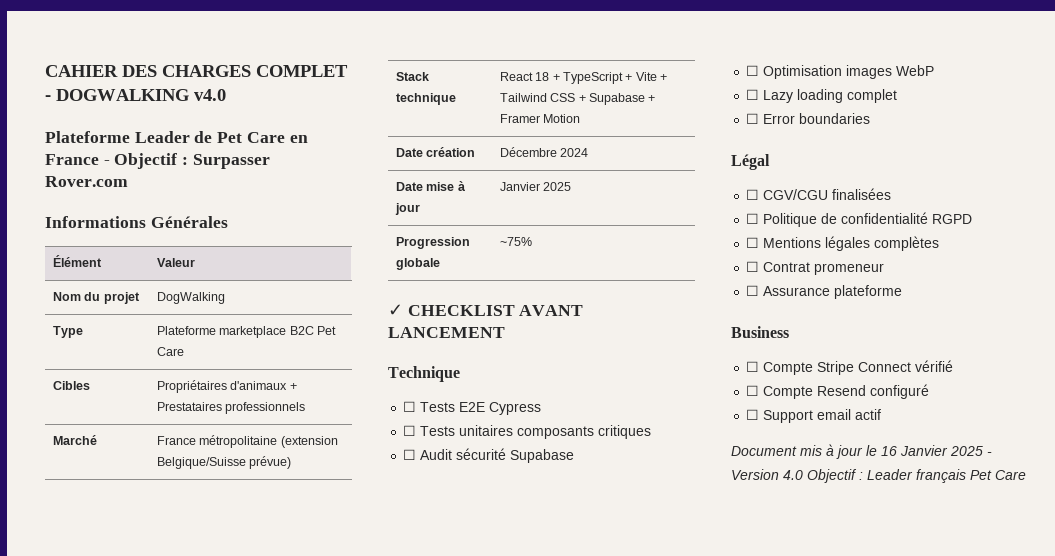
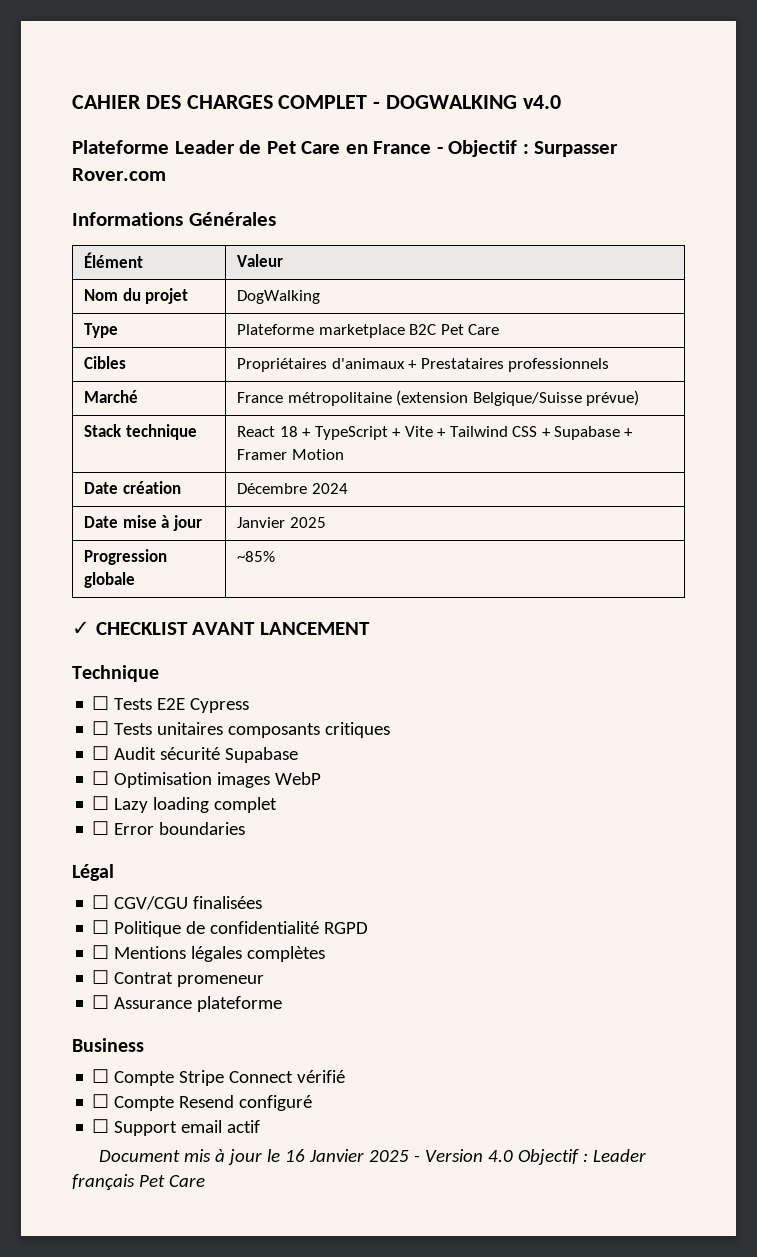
[499,237,532,246] ~75% -> [237,551,276,562] ~85%

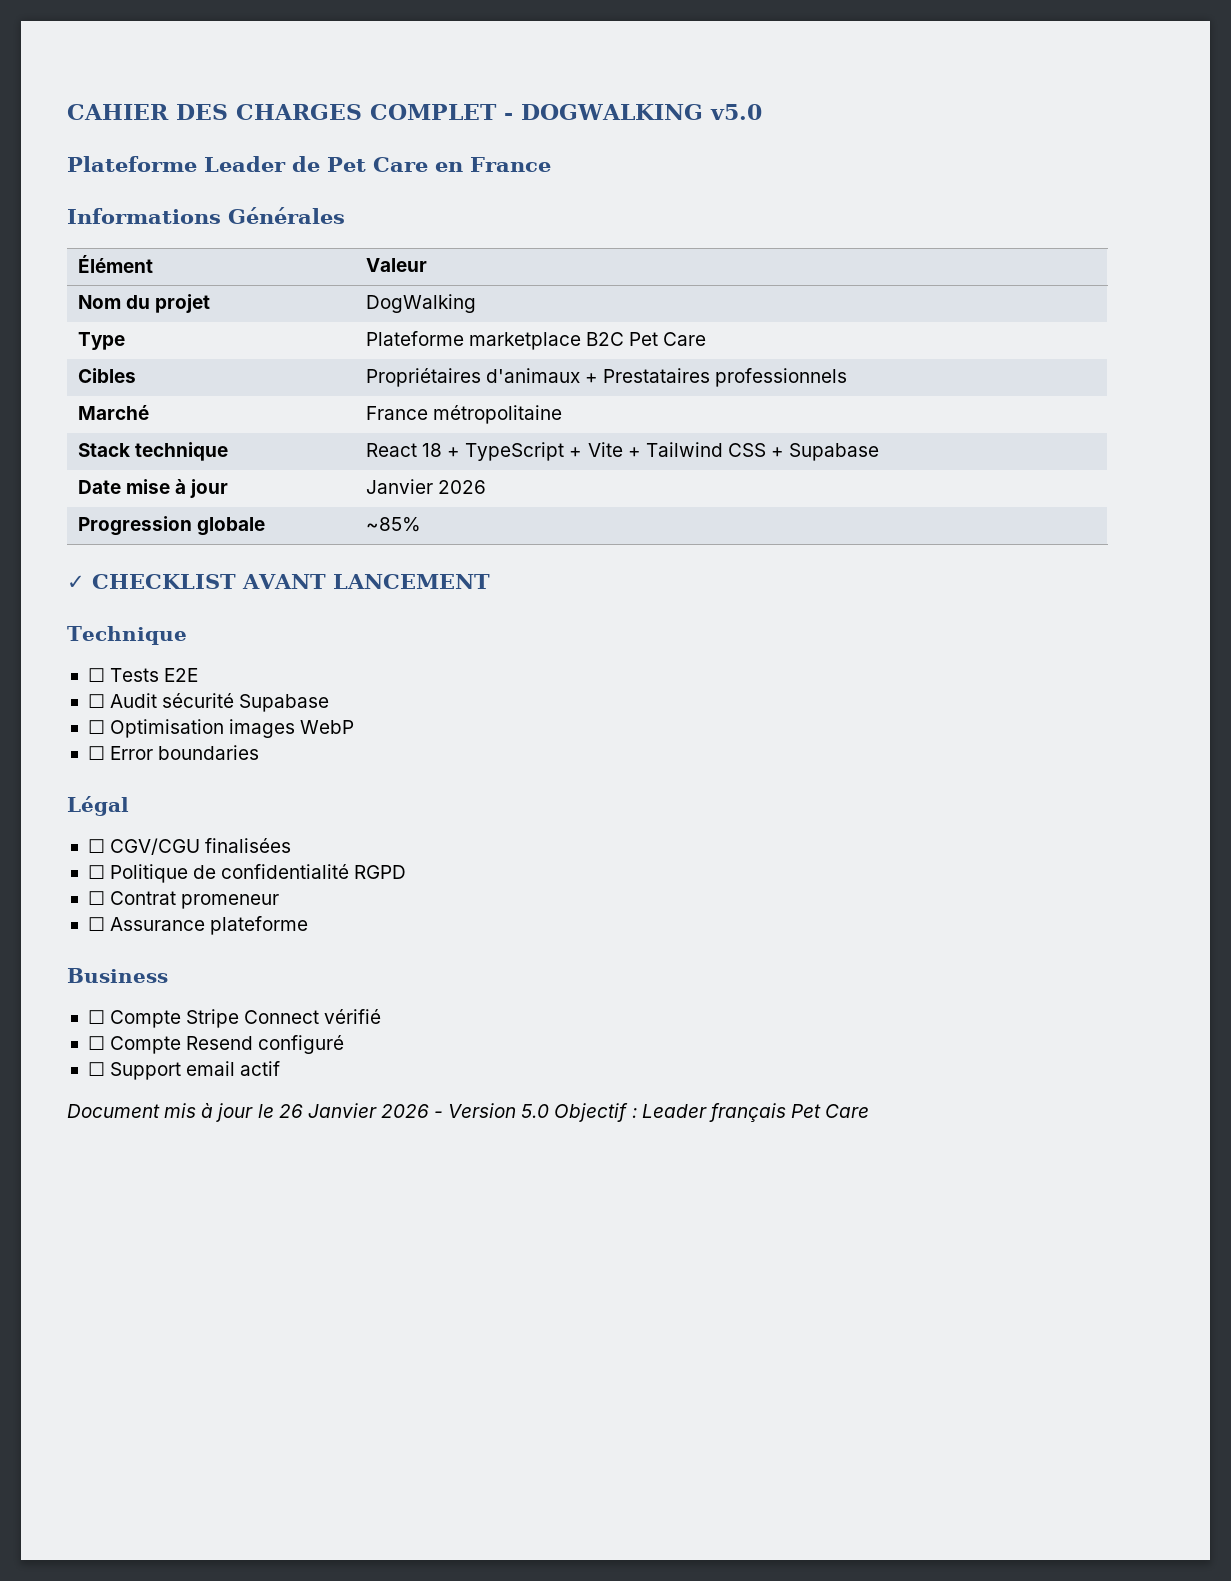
[522,95,561,109] v4.0 -> [709,104,762,120] v5.0
[436,140,619,157] [72,168,166,181] - Objectif : Surpasser Rover.com -> (551, 164) none
[396,390,640,406] (extension Belgique/Suisse prévue) -> (563, 414) none
[624,428,634,437] [237,449,344,460] [84,481,181,494] [237,483,348,494] + Framer Motion // Date création | Décembre 2024 -> (880, 452) none
[289,517,326,528] 2025 -> [438,480,487,494] 2026
[190,698,250,713] [92,721,391,738] Cypress // ☐ Tests unitaires composants critiques -> (199, 675) none
[92,796,278,813] // ☐ Lazy loading complet -> (355, 727) none
[92,945,326,962] // ☐ Mentions légales complètes -> (407, 872) none
[284,1149,409,1162] 16 Janvier 2025 -> [278,1103,429,1118] 26 Janvier 2026
[487,1150,513,1162] 4.0 -> [521,1104,550,1118] 5.0

